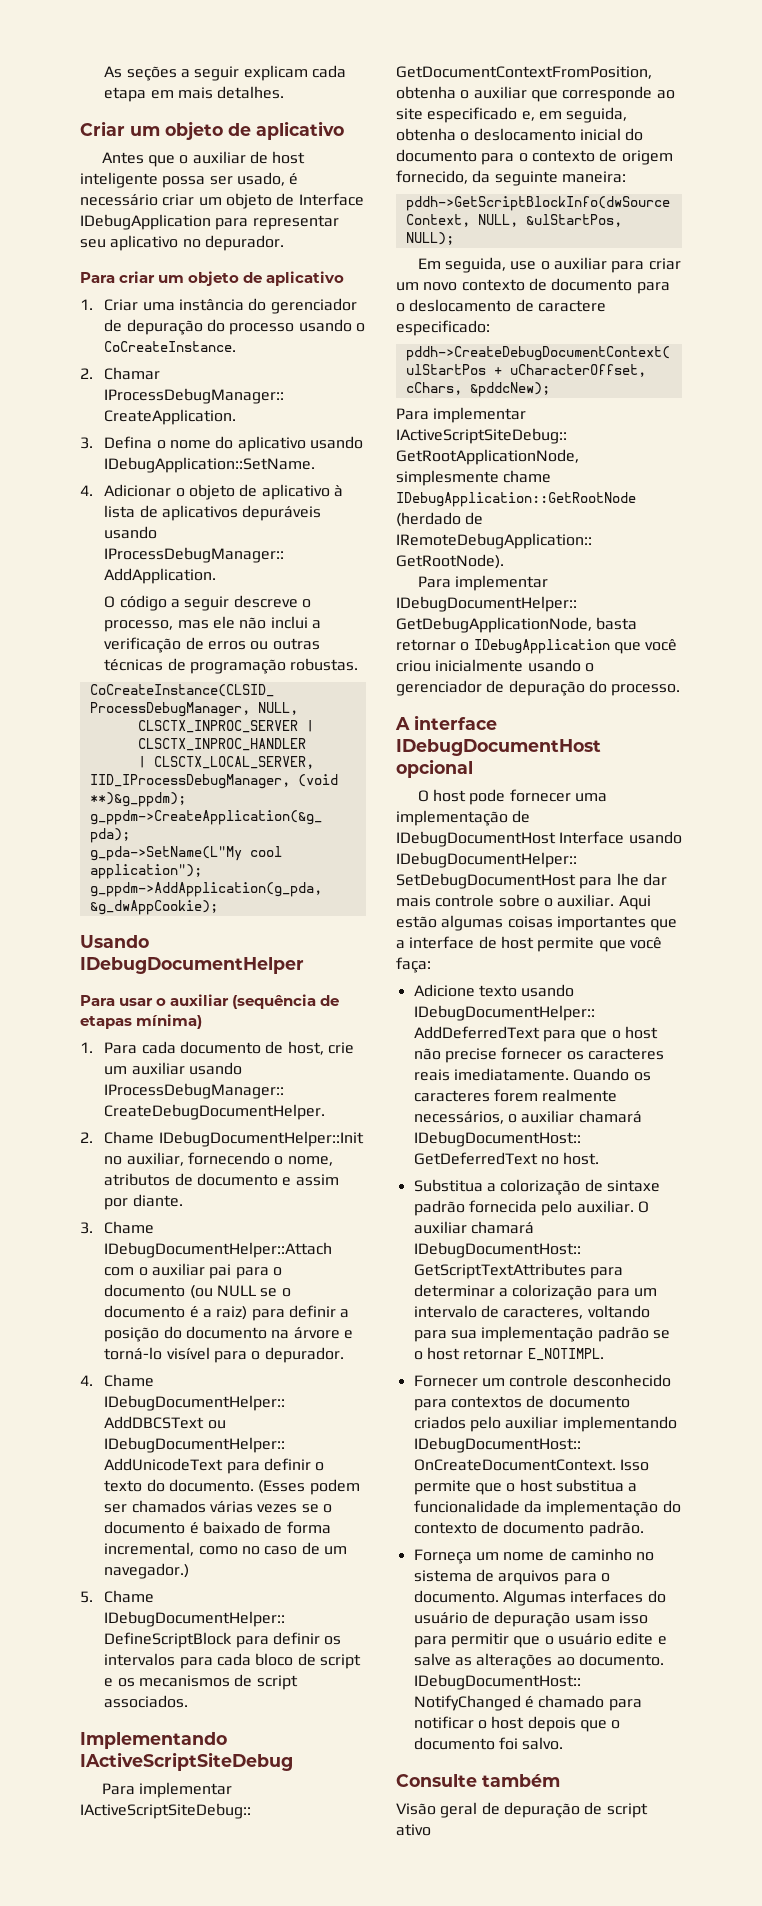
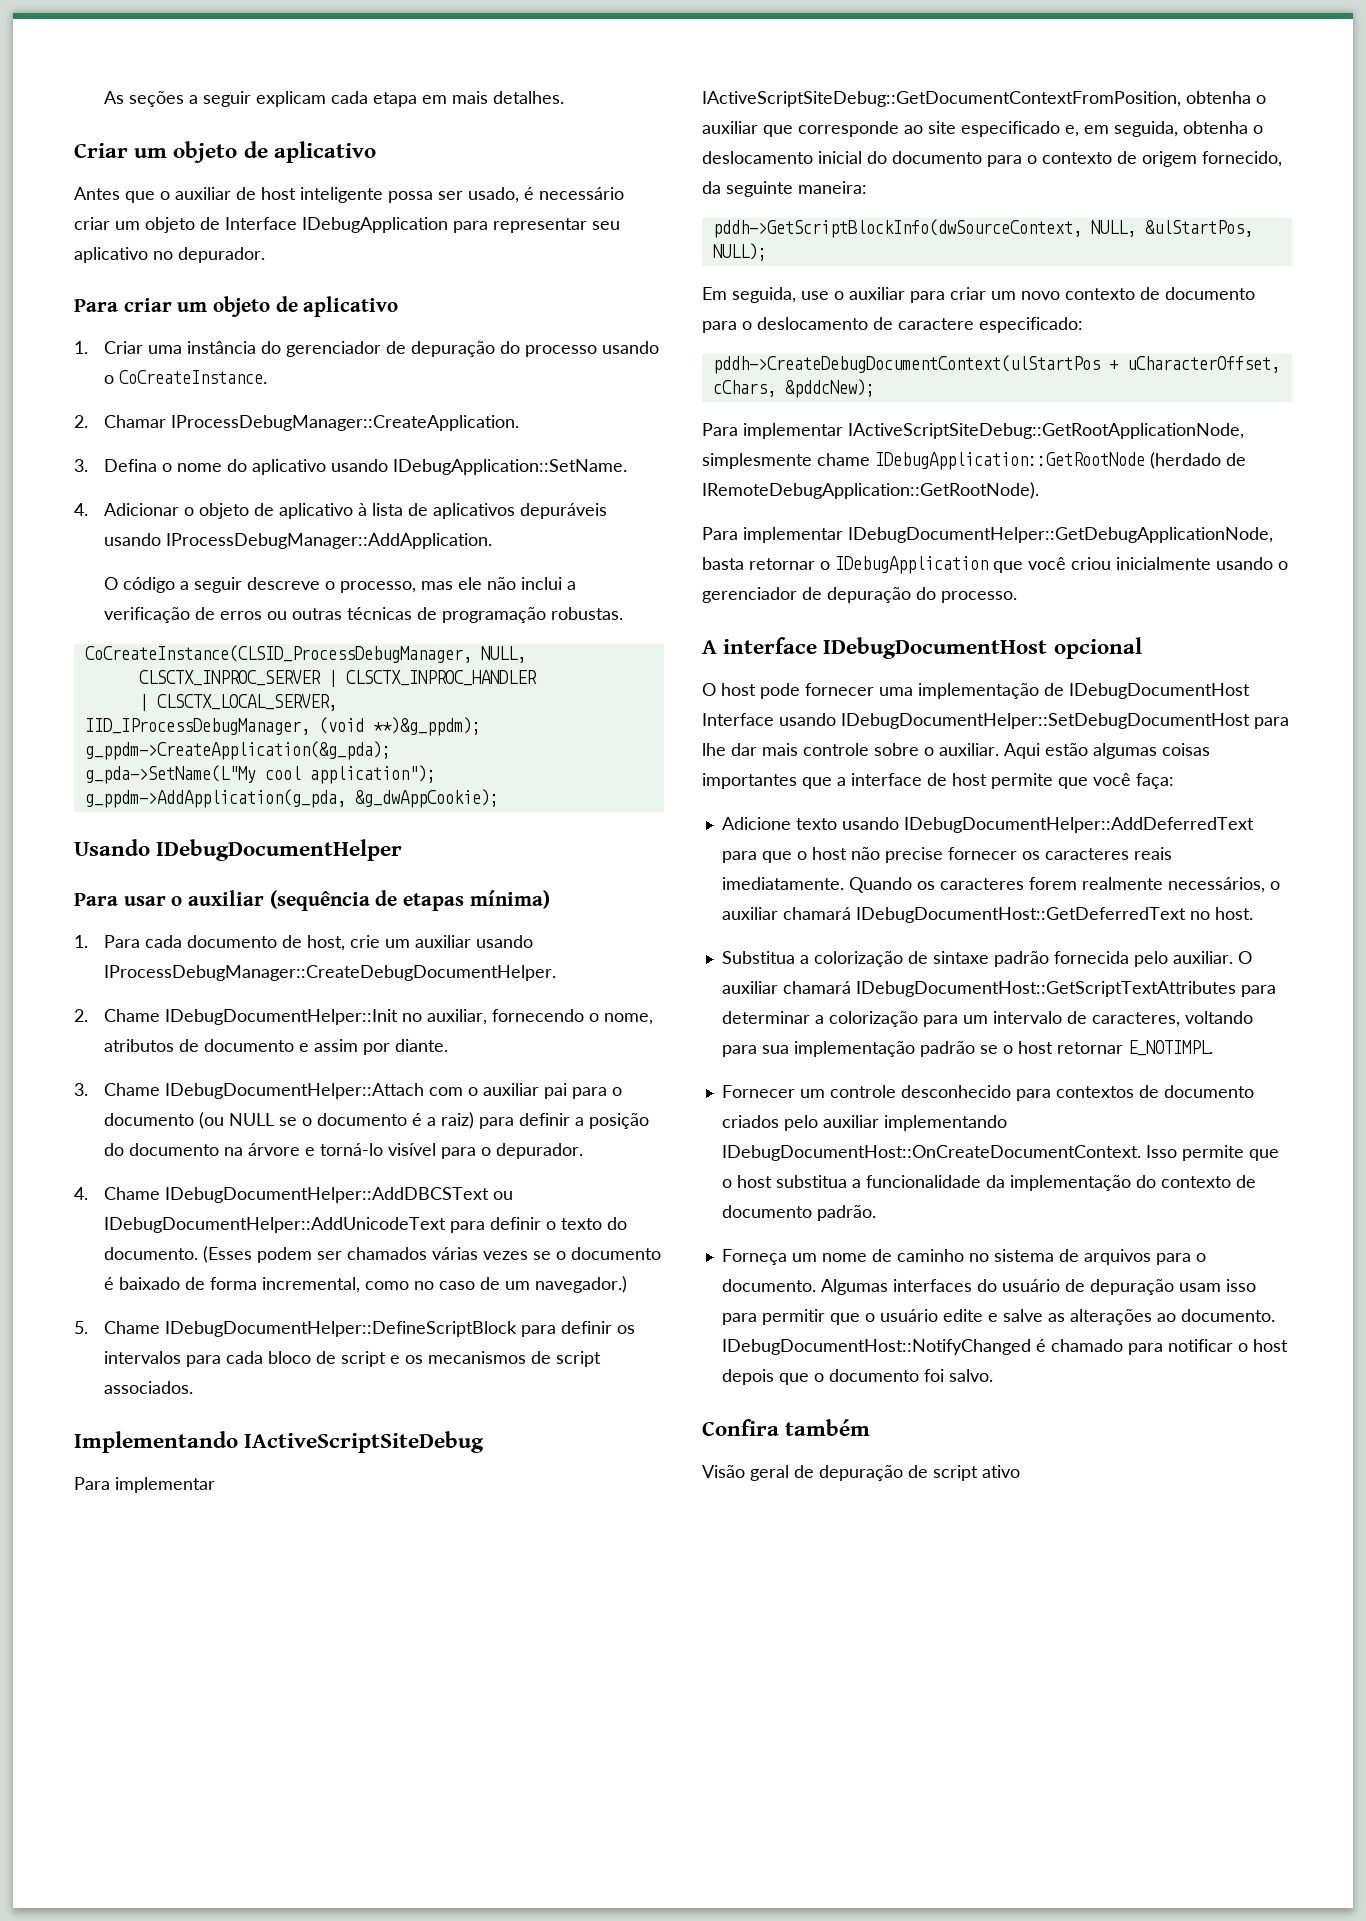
[396,1774,477,1787] Consulte -> [702,1419,779,1436] Confira

